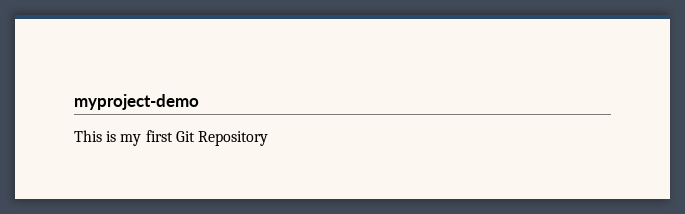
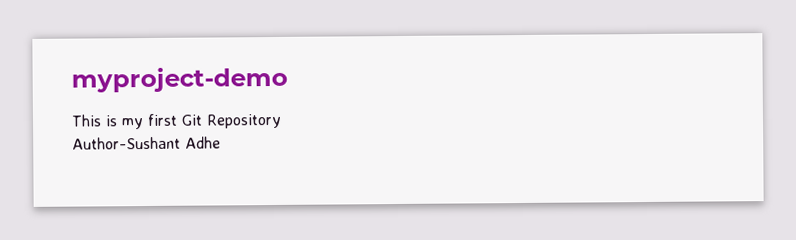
(268, 138) none -> [72,136,221,150] // Author-Sushant Adhe

